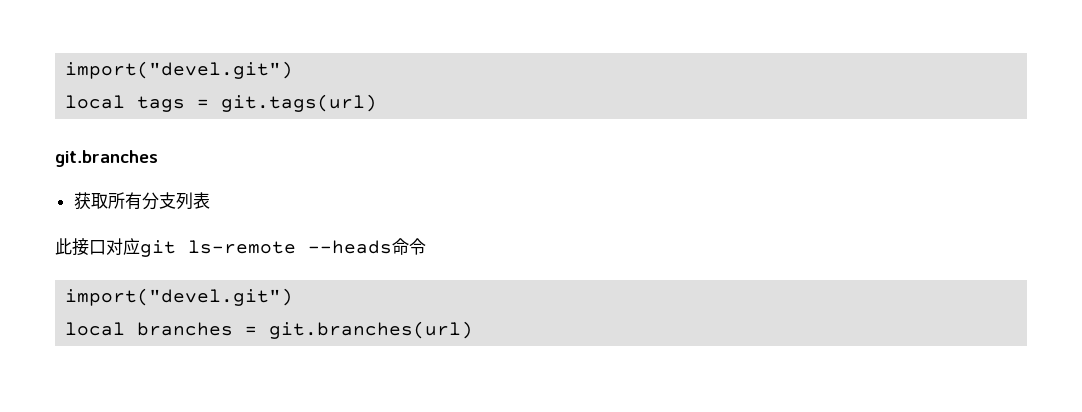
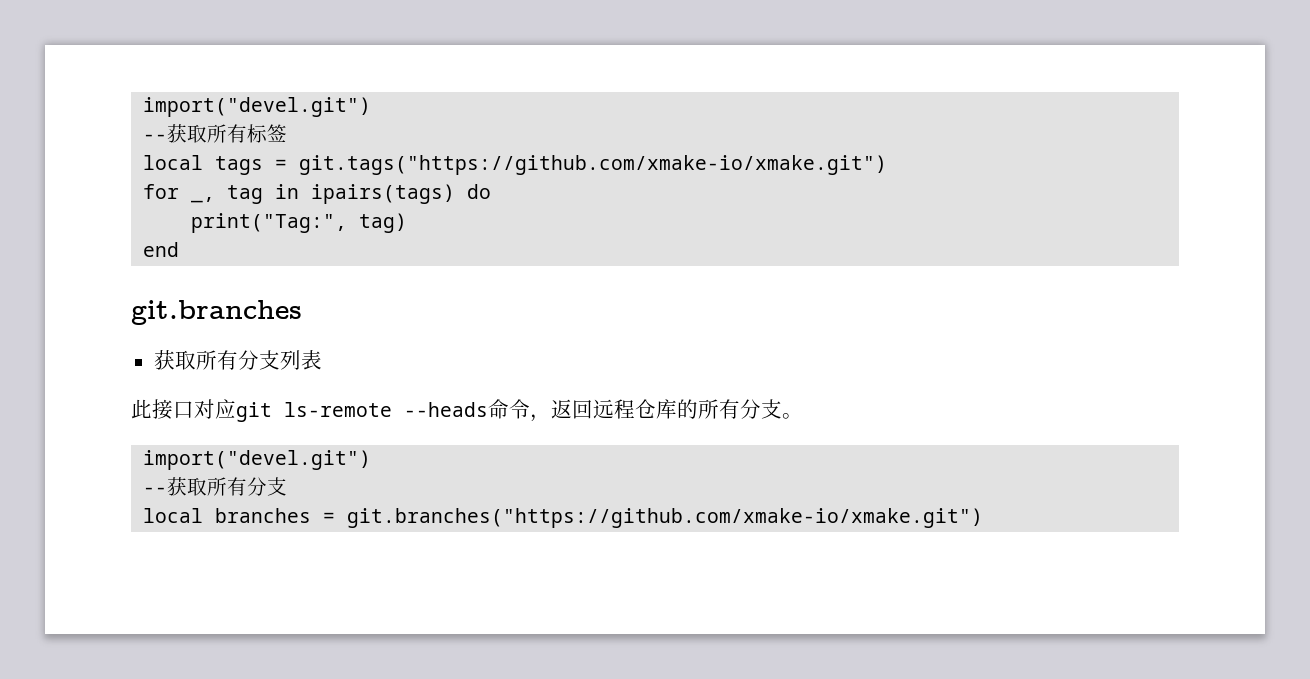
[65,61,294,79] import("devel.git") -> [143,97,372,117] [143,124,288,143] import("devel.git") // --获取所有标签
[221,94,378,112] git.tags(url) -> [299,155,888,175] [143,184,492,204] [191,213,408,233] [143,242,180,257] git.tags("https://github.com/xmake-io/xmake.git") // for _, tag in ipairs(tags) do // print("Tag:", tag) // end
[65,288,294,306] // import("devel.git") -> [530,399,803,422] [143,450,372,470] [143,477,288,496] ，返回远程仓库的所有分支。 // import("devel.git") // --获取所有分支
[269,321,474,339] git.branches(url) -> [347,508,984,528] git.branches("https://github.com/xmake-io/xmake.git")

